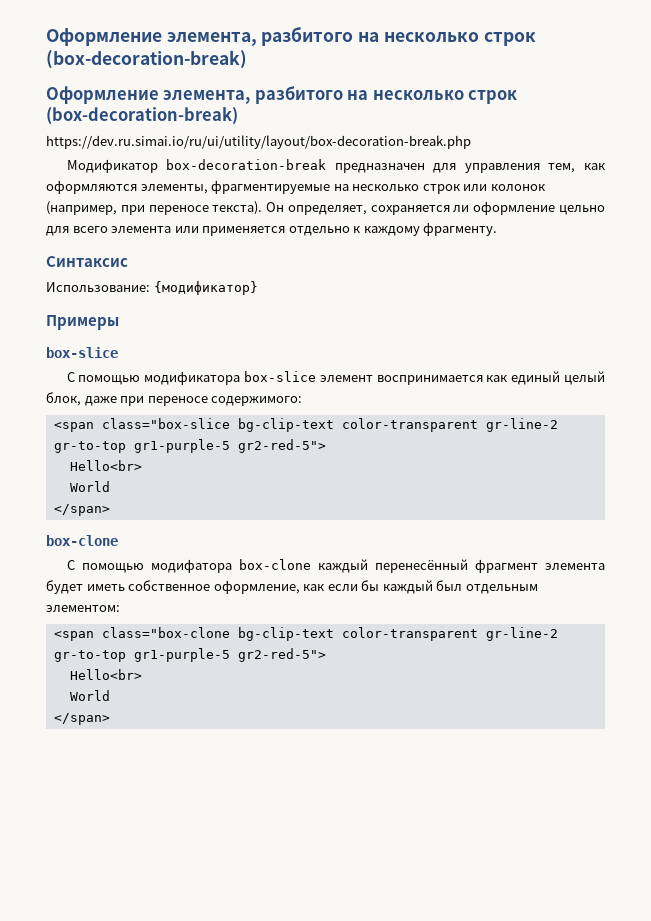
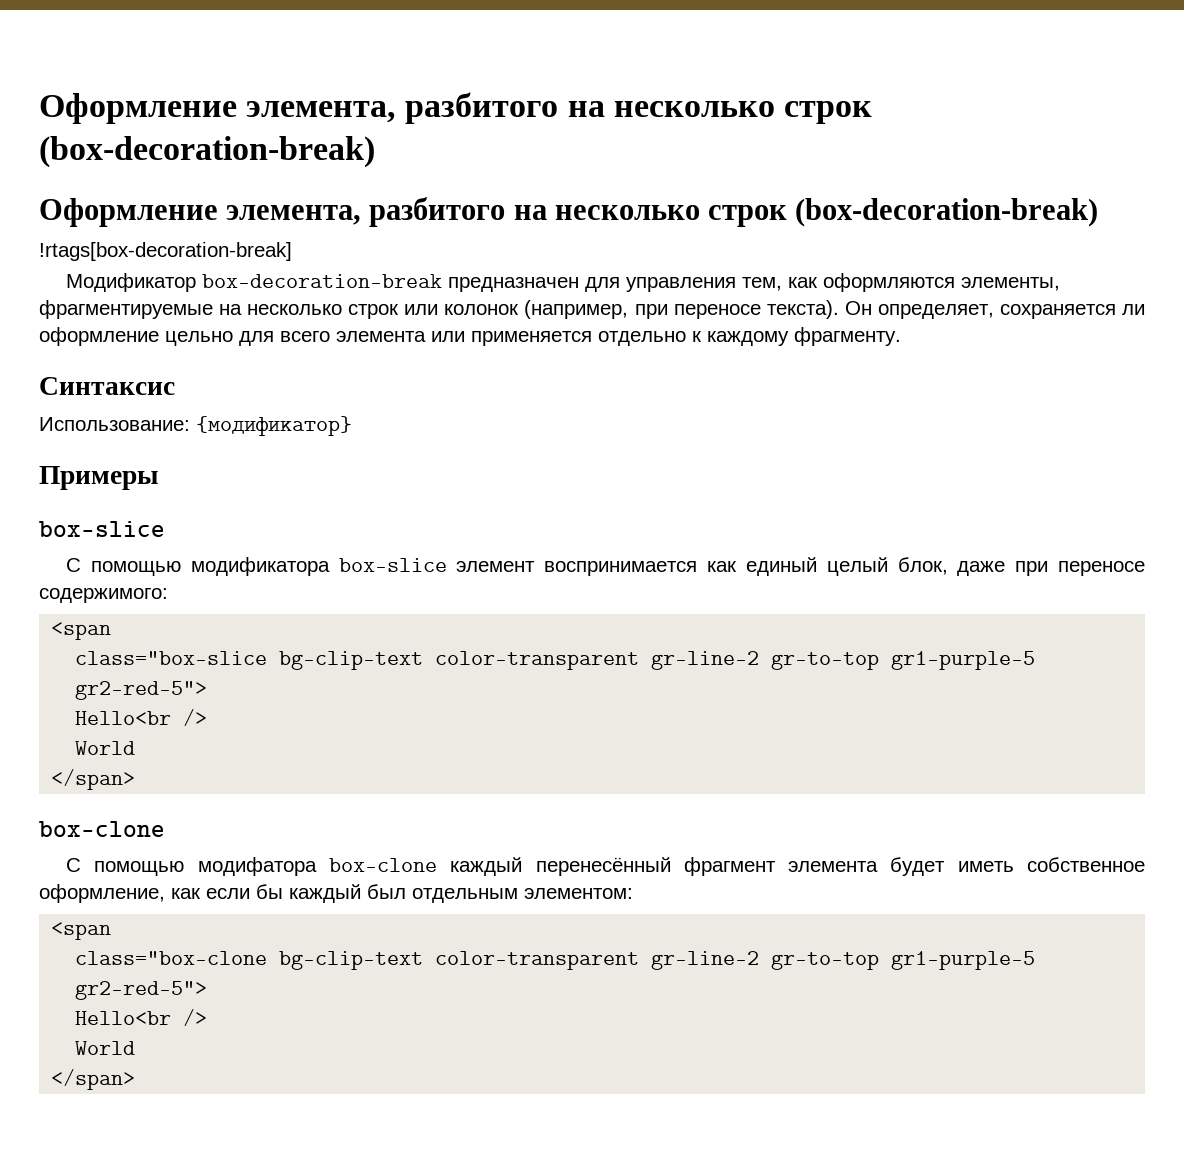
[46,135,471,149] https://dev.ru.simai.io/ru/ui/utility/layout/box-decoration-break.php -> [39,242,292,261] !rtags[box-decoration-break]
(94, 427) none -> (112, 631) //
[69,460,142,471] Hello<br> -> [75,709,208,726] Hello<br />
(94, 636) none -> (112, 931) //
[69,669,142,680] Hello<br> -> [75,1009,208,1026] Hello<br />

